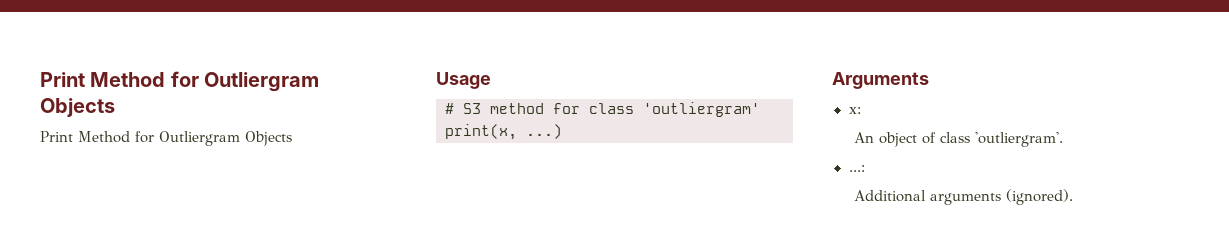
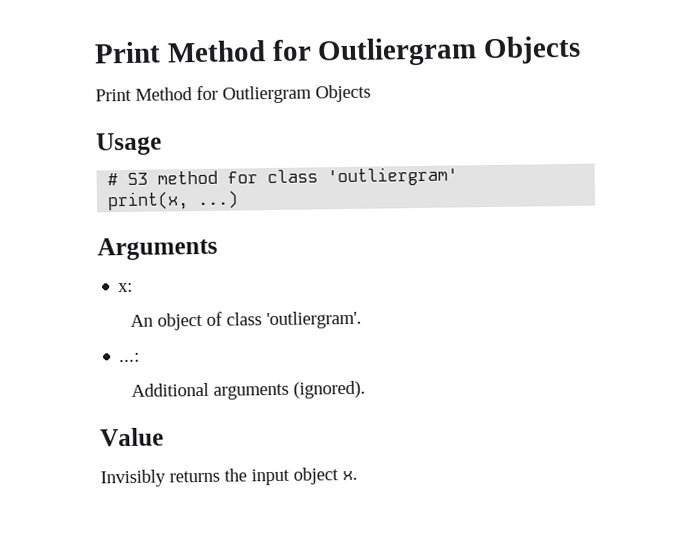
(1073, 197) none -> [100,427,164,447] [100,467,358,488] // Value // Invisibly returns the input object x.

